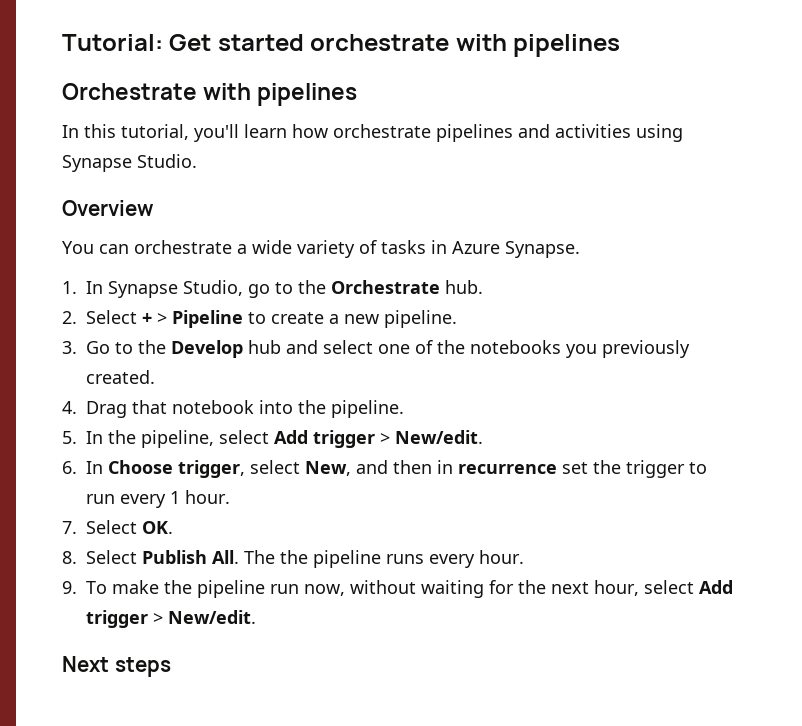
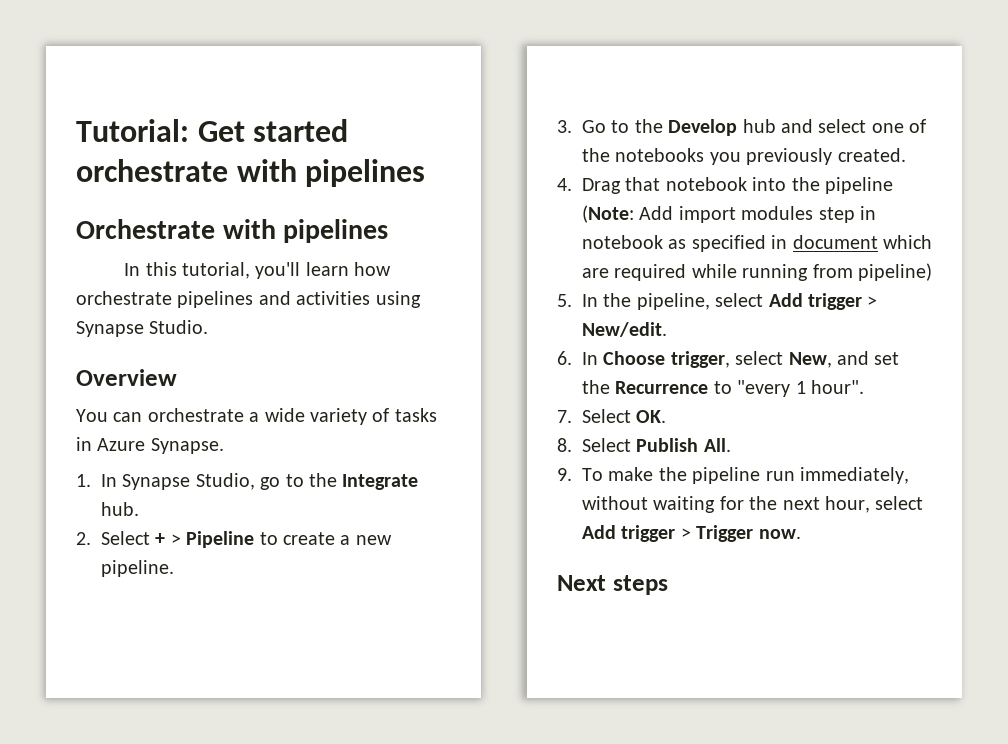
[331,280,440,294] Orchestrate -> [342,474,419,490] Integrate
[331,400,404,418] pipeline. -> [825,177,893,194] [582,205,876,223] [582,235,932,252] [582,263,932,281] pipeline (Note: Add import modules step in notebook as specified in document which are required while running from pipeline)
[393,460,707,478] [86,490,230,508] then in recurrence set the trigger to run every 1 hour. -> [874,352,900,365] [582,380,864,397] set the Recurrence to "every 1 hour".
[244,550,524,568] The the pipeline runs every hour. -> (731, 445) none
[304,584,345,596] now, -> [800,467,909,484] immediately,
[168,610,256,624] New/edit. -> [696,525,801,542] Trigger now.

